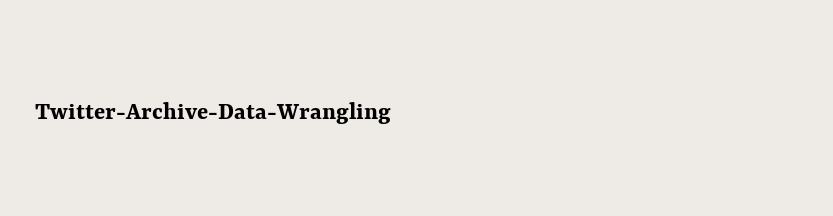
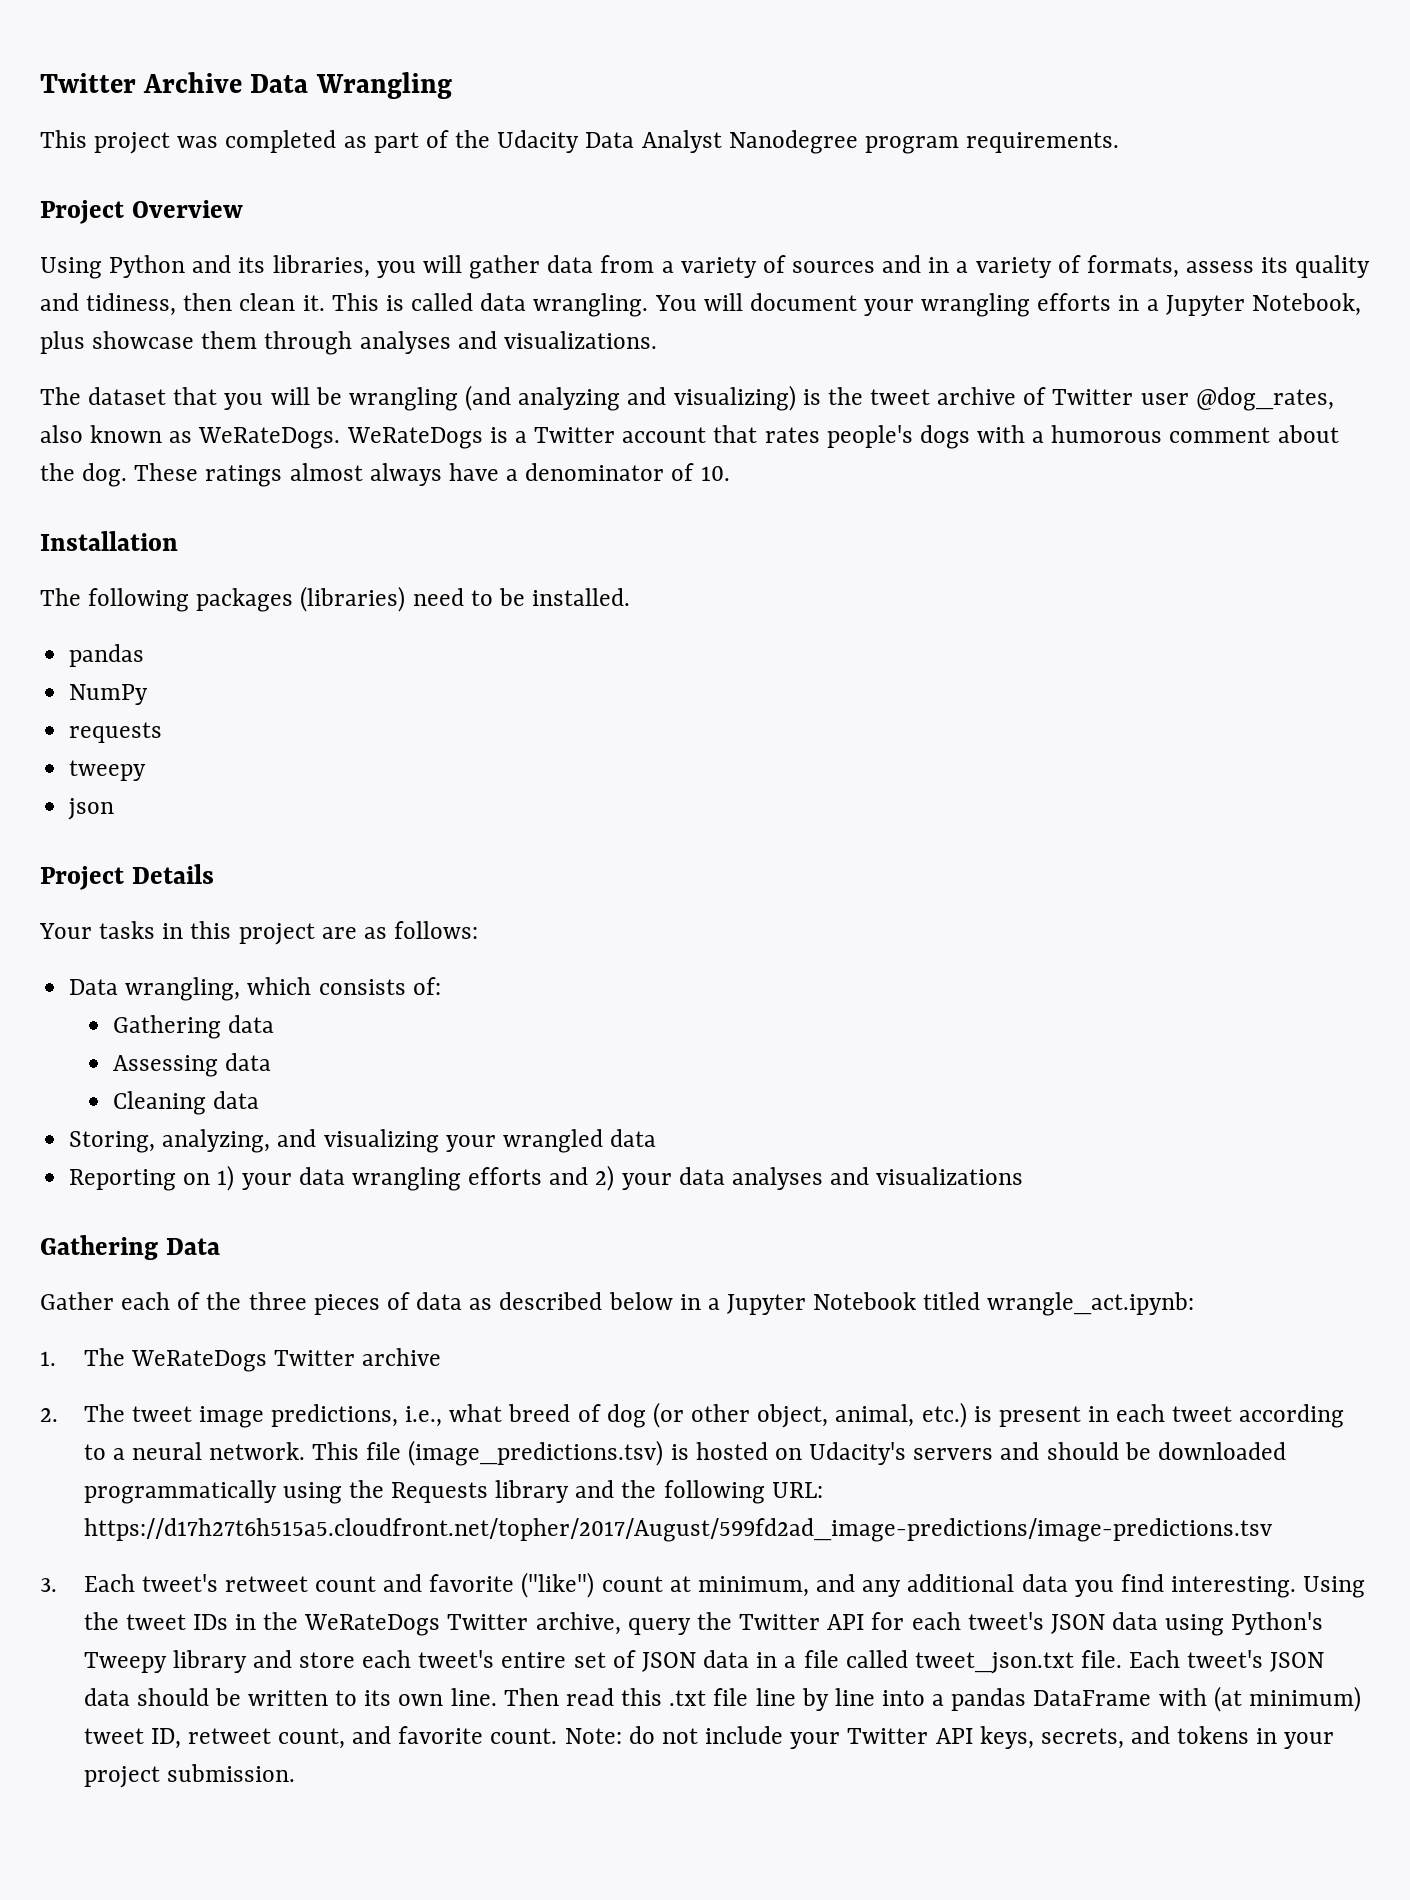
[35,102,391,124] Twitter-Archive-Data-Wrangling -> [40,72,452,99] [40,130,1120,154] [40,200,243,224] [40,255,1371,279] [40,293,1361,317] [40,331,657,355] [40,385,1334,411] [40,425,1339,449] [40,463,730,487] [40,531,178,551] [40,586,631,612] [69,644,145,667] [69,684,149,705] [69,722,163,743] [69,760,147,781] [68,798,115,820] [40,864,214,890] [39,921,479,945] [69,977,441,1001] [112,1015,274,1039] [112,1053,271,1077] [112,1091,259,1115] [69,1129,657,1153] [69,1165,1024,1191] [40,1235,220,1260] [40,1292,1195,1316] [40,1348,441,1372] [40,1402,1345,1428] [83,1440,1286,1466] [83,1480,823,1504] [83,1518,1272,1542] [40,1572,1366,1598] [83,1612,1324,1636] [83,1650,1325,1674] [83,1686,1361,1712] [83,1726,1335,1749] [83,1764,295,1788] Twitter Archive Data Wrangling // This project was completed as part of the Udacity Data Analyst Nanodegree program requirements. // Project Overview // Using Python and its libraries, you will gather data from a variety of sources and in a variety of formats, assess its quality and tidiness, then clean it. This is called data wrangling. You will document your wrangling efforts in a Jupyter Notebook, plus showcase them through analyses and visualizations. // The dataset that you will be wrangling (and analyzing and visualizing) is the tweet archive of Twitter user @dog_rates, also known as WeRateDogs. WeRateDogs is a Twitter account that rates people's dogs with a humorous comment about the dog. These ratings almost always have a denominator of 10. // Installation // The following packages (libraries) need to be installed. // pandas // NumPy // requests // tweepy // json // Project Details // Your tasks in this project are as follows: // Data wrangling, which consists of: // Gathering data // Assessing data // Cleaning data // Storing, analyzing, and visualizing your wrangled data // Reporting on 1) your data wrangling efforts and 2) your data analyses and visualizations // Gathering Data // Gather each of the three pieces of data as described below in a Jupyter Notebook titled wrangle_act.ipynb: // 1. The WeRateDogs Twitter archive // 2. The tweet image predictions, i.e., what breed of dog (or other object, animal, etc.) is present in each tweet according to a neural network. This file (image_predictions.tsv) is hosted on Udacity's servers and should be downloaded programmatically using the Requests library and the following URL: https://d17h27t6h515a5.cloudfront.net/topher/2017/August/599fd2ad_image-predictions/image-predictions.tsv // 3. Each tweet's retweet count and favorite ("like") count at minimum, and any additional data you find interesting. Using the tweet IDs in the WeRateDogs Twitter archive, query the Twitter API for each tweet's JSON data using Python's Tweepy library and store each tweet's entire set of JSON data in a file called tweet_json.txt file. Each tweet's JSON data should be written to its own line. Then read this .txt file line by line into a pandas DataFrame with (at minimum) tweet ID, retweet count, and favorite count. Note: do not include your Twitter API keys, secrets, and tokens in your project submission.

